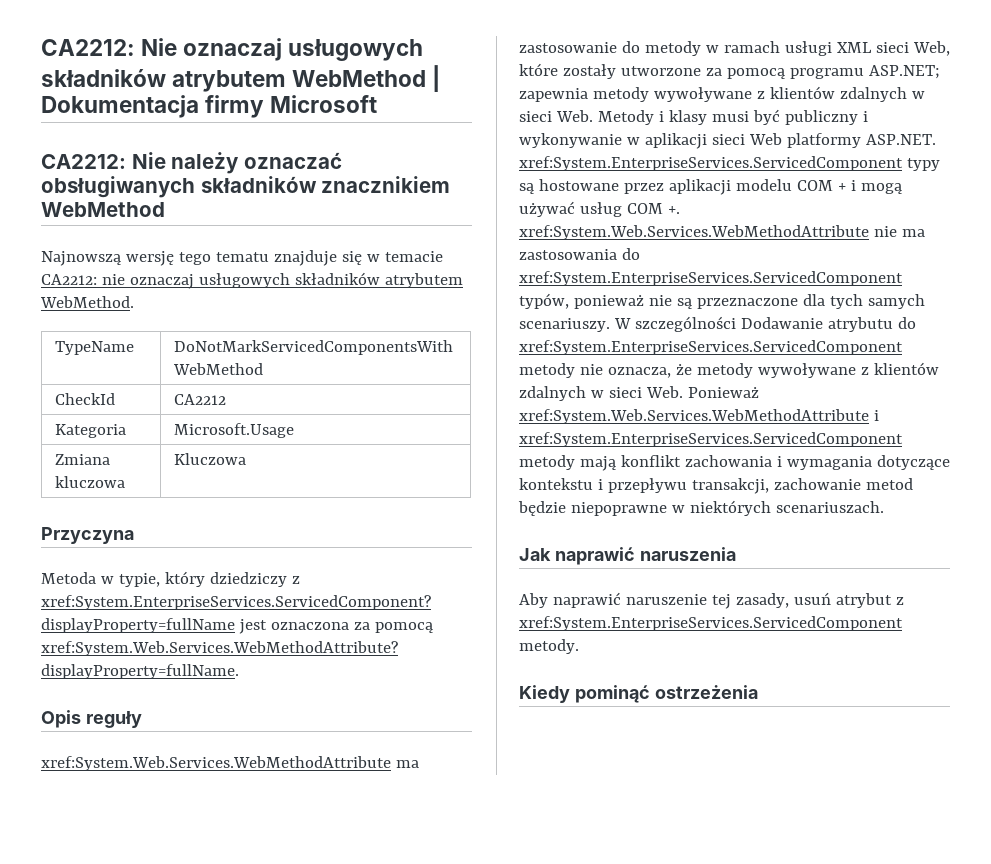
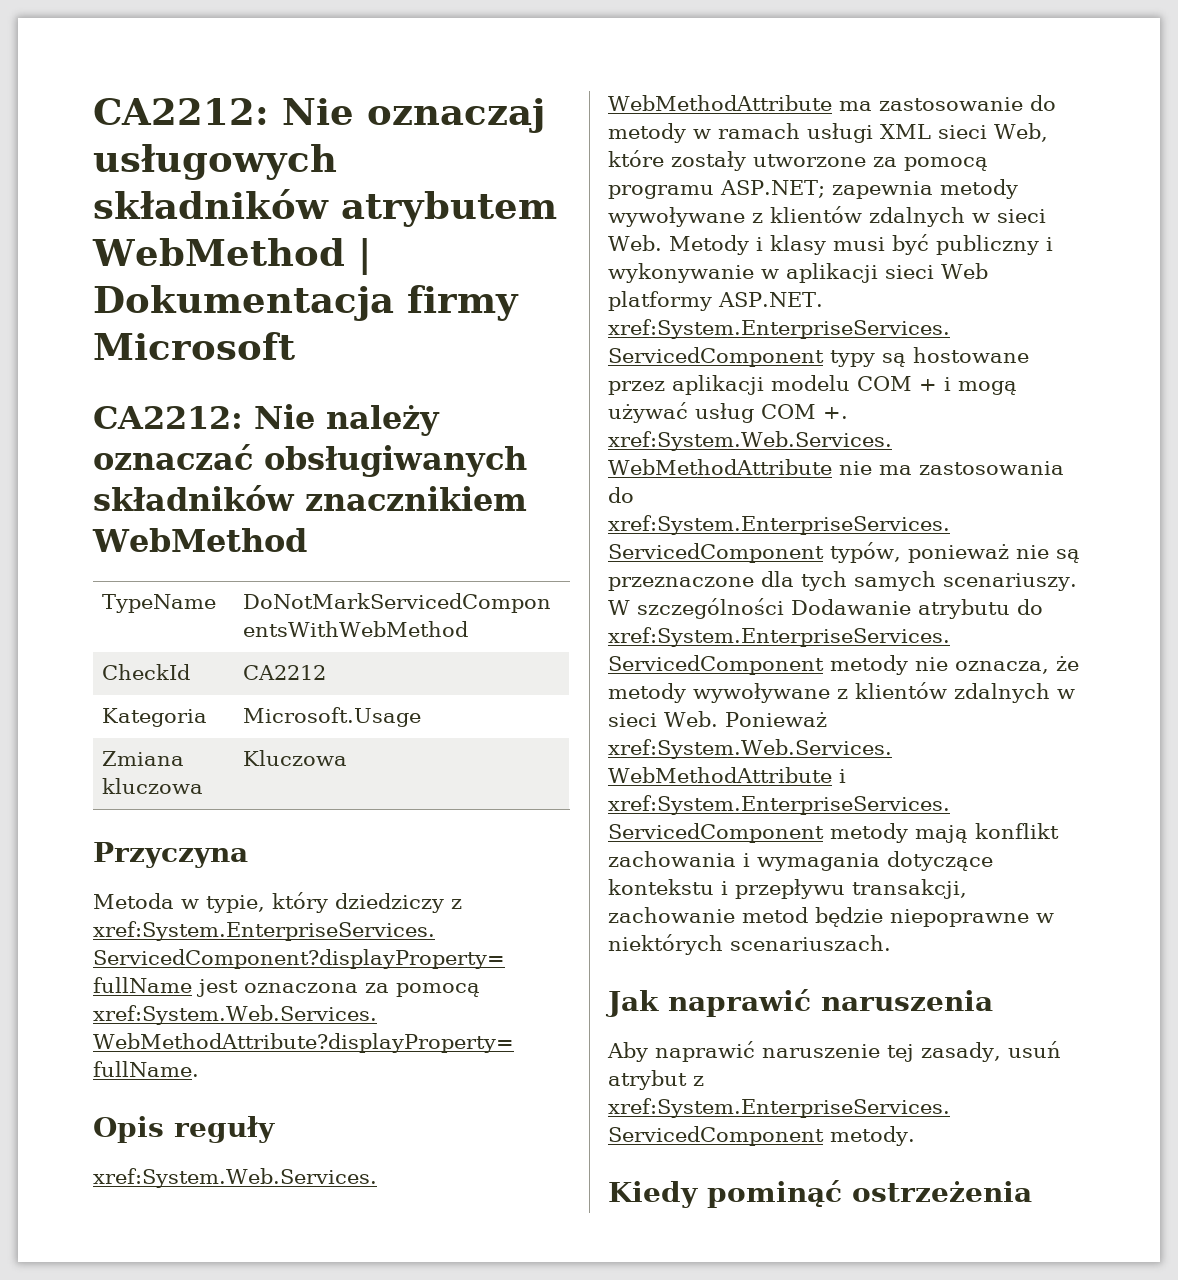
[41,250,443,266] [41,272,463,289] [40,296,134,308] // Najnowszą wersję tego tematu znajduje się w temacie CA2212: nie oznaczaj usługowych składników atrybutem WebMethod. -> (307, 540) none

